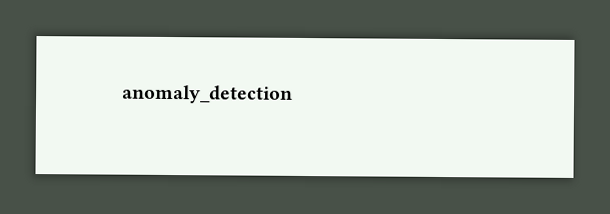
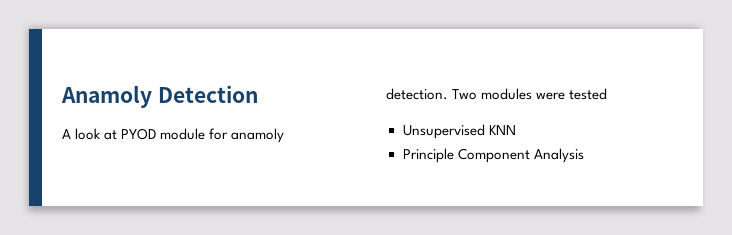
[122,84,293,104] anomaly_detection -> [61,85,258,108] [62,128,285,143] [386,88,608,100] [402,124,516,139] [402,148,584,163] Anamoly Detection // A look at PYOD module for anamoly detection. Two modules were tested // Unsupervised KNN // Principle Component Analysis

